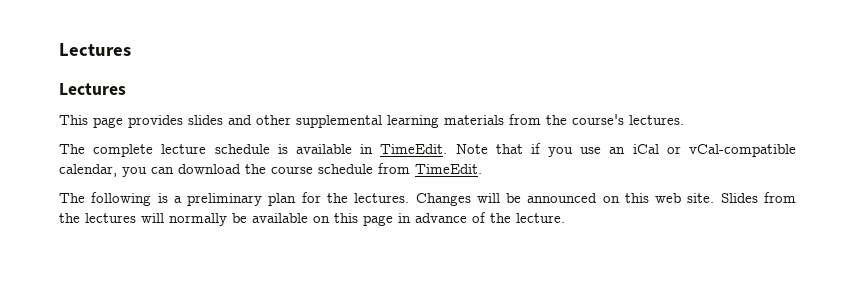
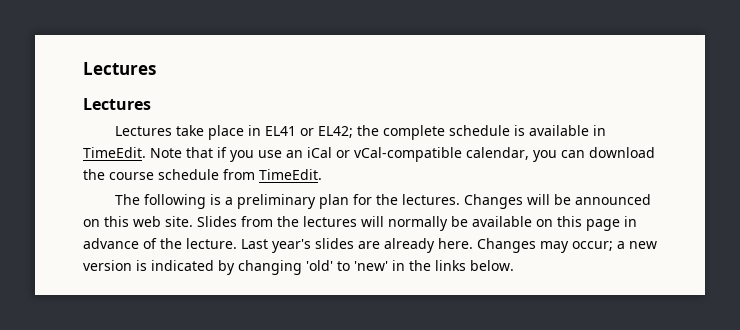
[59,114,684,128] [59,144,207,157] This page provides slides and other supplemental learning materials from the course's lectures. // The complete lecture -> [114,125,445,140] Lectures take place in EL41 or EL42; the complete
(565, 218) none -> [241,238,657,253] [83,260,514,275] Last year's slides are already here. Changes may occur; a new version is indicated by changing 'old' to 'new' in the links below.

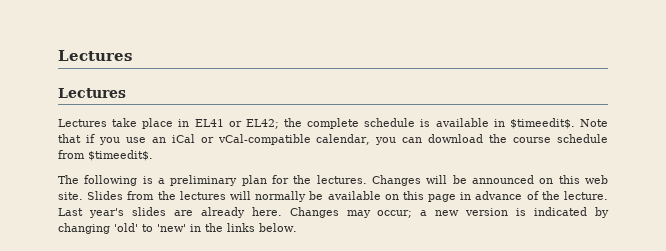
[83,147,146,158] TimeEdit. -> [509,118,575,129] $timeedit$.
[259,169,322,180] TimeEdit. -> [88,150,153,161] $timeedit$.

